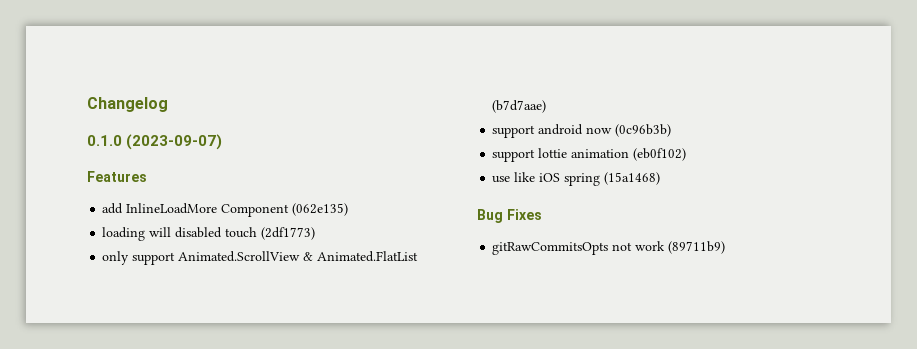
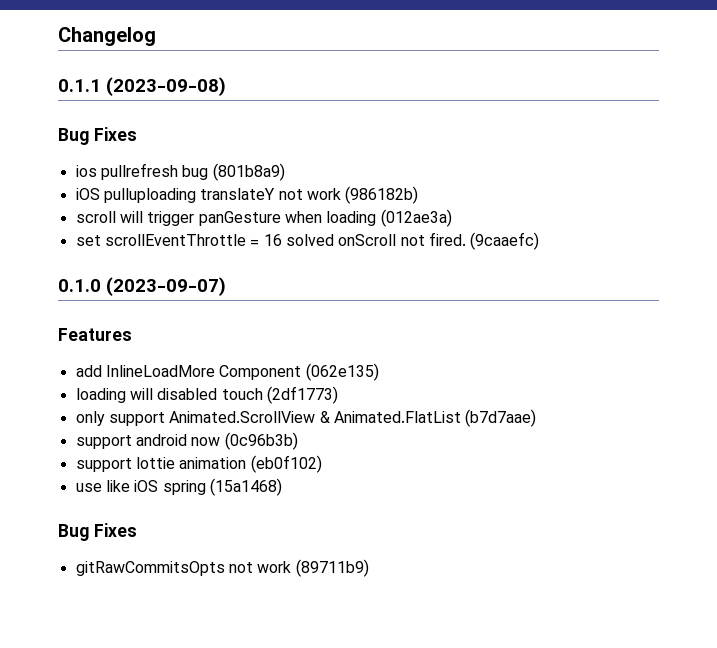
(168, 104) none -> [58,77,226,96] [58,127,137,145] [75,163,285,181] [75,186,419,204] [75,209,452,227] [75,232,540,250] // 0.1.1 (2023-09-08) // Bug Fixes // ios pullrefresh bug (801b8a9) // iOS pulluploading translateY not work (986182b) // scroll will trigger panGesture when loading (012ae3a) // set scrollEventThrottle = 16 solved onScroll not fired. (9caaefc)

